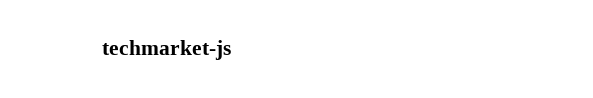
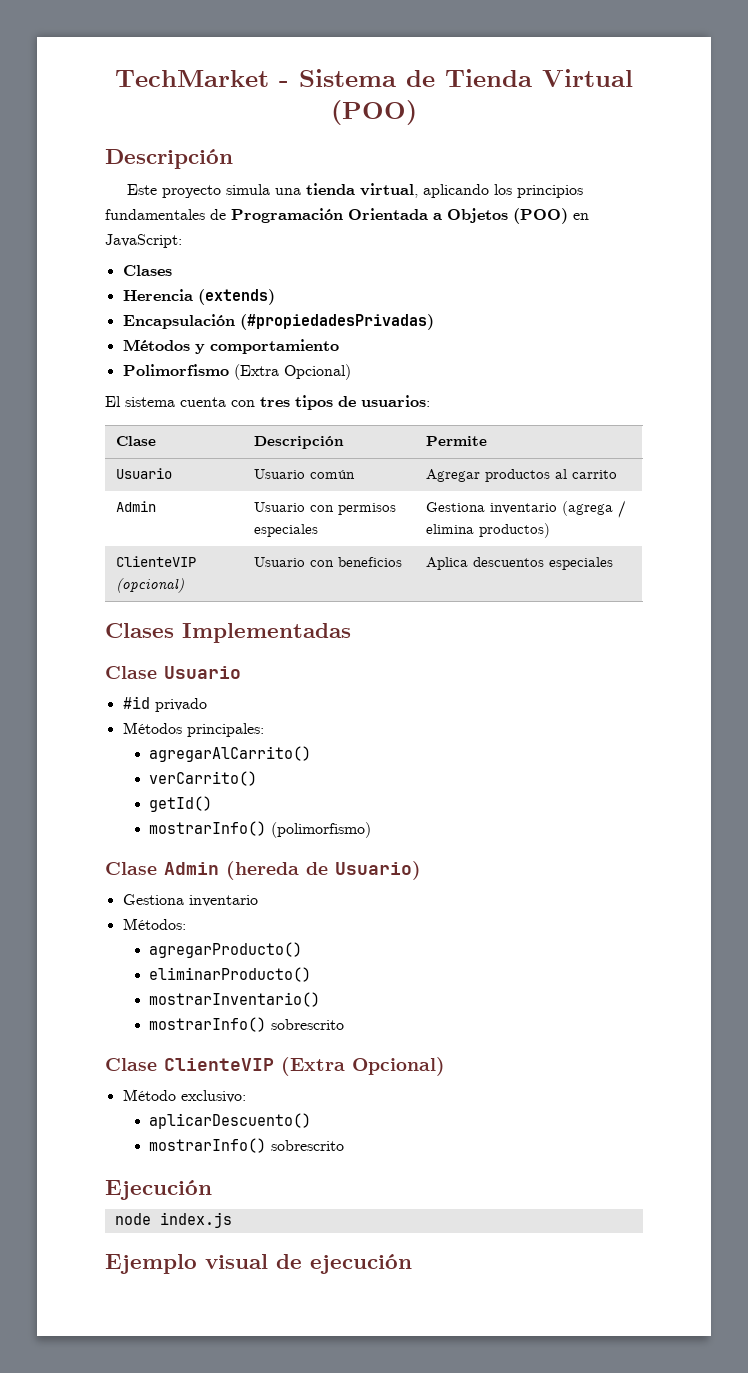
[102,40,231,60] techmarket-js -> [115,69,633,87] [331,100,417,125] [105,149,233,169] [127,183,584,198] [105,208,589,224] [105,234,182,248] [122,265,172,276] [122,289,275,305] [122,314,434,330] [122,339,339,354] [122,364,351,380] [105,395,430,410] [116,436,157,446] [254,436,345,449] [426,436,488,446] [116,468,173,479] [254,469,356,479] [426,469,618,482] [116,501,157,512] [254,502,397,515] [254,524,319,537] [426,500,627,518] [426,523,551,538] [116,556,197,567] [116,578,185,593] [254,557,403,567] [426,557,614,570] [105,623,351,643] [105,666,241,679] [122,696,207,712] [122,722,264,737] [149,746,312,762] [149,771,258,786] [149,796,213,812] [149,821,372,838] [105,861,421,880] [122,894,258,907] [122,918,186,930] [149,942,303,958] [149,967,312,982] [149,992,321,1007] [149,1017,345,1032] [105,1057,445,1076] [122,1089,246,1103] [149,1113,312,1129] [149,1138,345,1153] [105,1180,212,1200] [114,1212,232,1228] [105,1254,412,1274] TechMarket - Sistema de Tienda Virtual (POO) // Descripción // Este proyecto simula una tienda virtual, aplicando los principios fundamentales de Programación Orientada a Objetos (POO) en JavaScript: // Clases // Herencia (extends) // Encapsulación (#propiedadesPrivadas) // Métodos y comportamiento // Polimorfismo (Extra Opcional) // El sistema cuenta con tres tipos de usuarios: // Clase | Descripción | Permite // Usuario | Usuario común | Agregar productos al carrito // Admin | Usuario con permisos especiales | Gestiona inventario (agrega / elimina productos) // ClienteVIP (opcional) | Usuario con beneficios | Aplica descuentos especiales // Clases Implementadas // Clase Usuario // #id privado // Métodos principales: // agregarAlCarrito() // verCarrito() // getId() // mostrarInfo() (polimorfismo) // Clase Admin (hereda de Usuario) // Gestiona inventario // Métodos: // agregarProducto() // eliminarProducto() // mostrarInventario() // mostrarInfo() sobrescrito // Clase ClienteVIP (Extra Opcional) // Método exclusivo: // aplicarDescuento() // mostrarInfo() sobrescrito // Ejecución // node index.js // Ejemplo visual de ejecución

